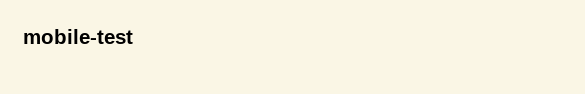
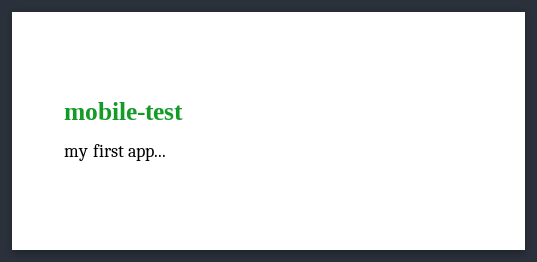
(133, 36) none -> [64,144,167,161] // my first app...

